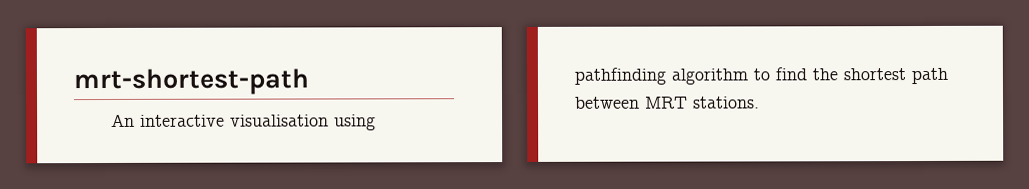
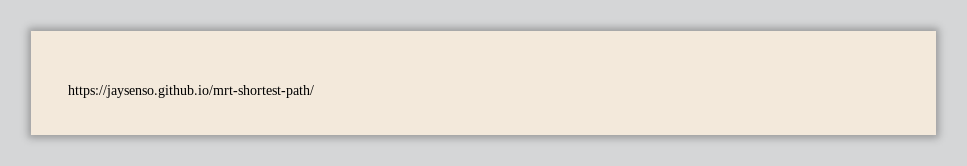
[73,68,309,96] [110,113,376,131] [574,67,948,85] [575,96,760,109] mrt-shortest-path // An interactive visualisation using pathfinding algorithm to find the shortest path between MRT stations. -> [68,85,314,98] https://jaysenso.github.io/mrt-shortest-path/

